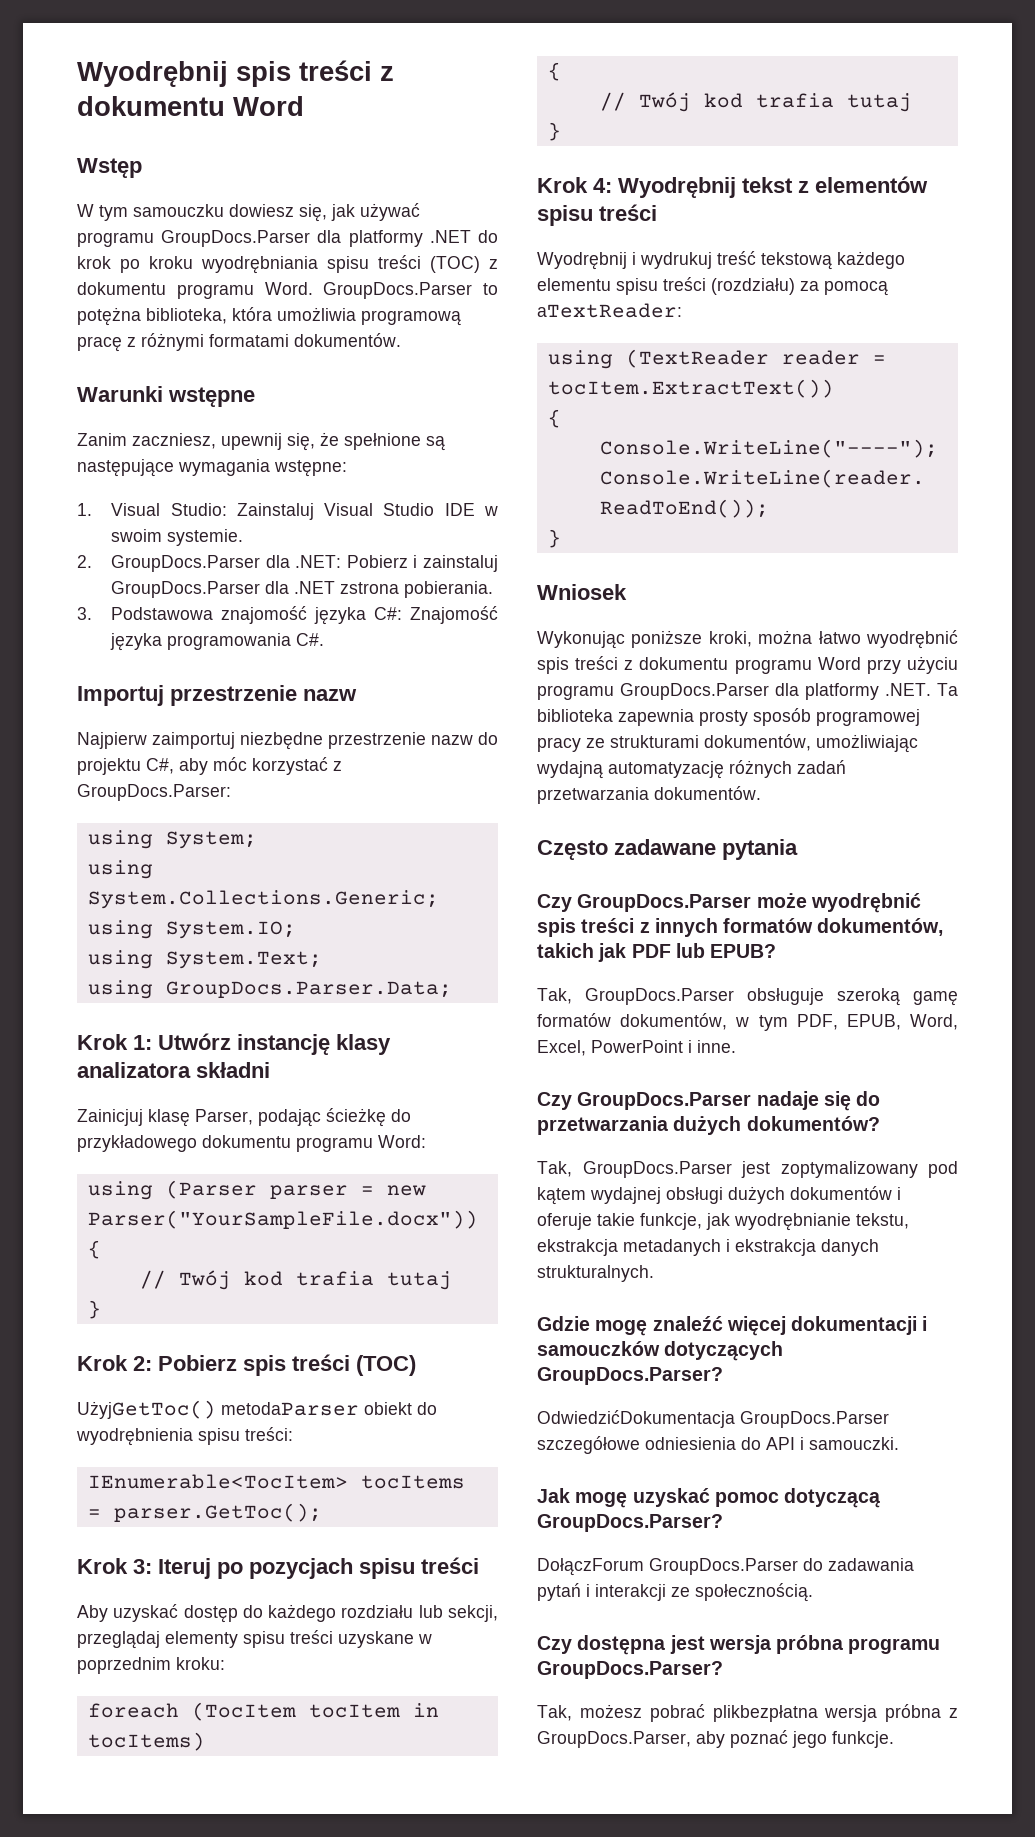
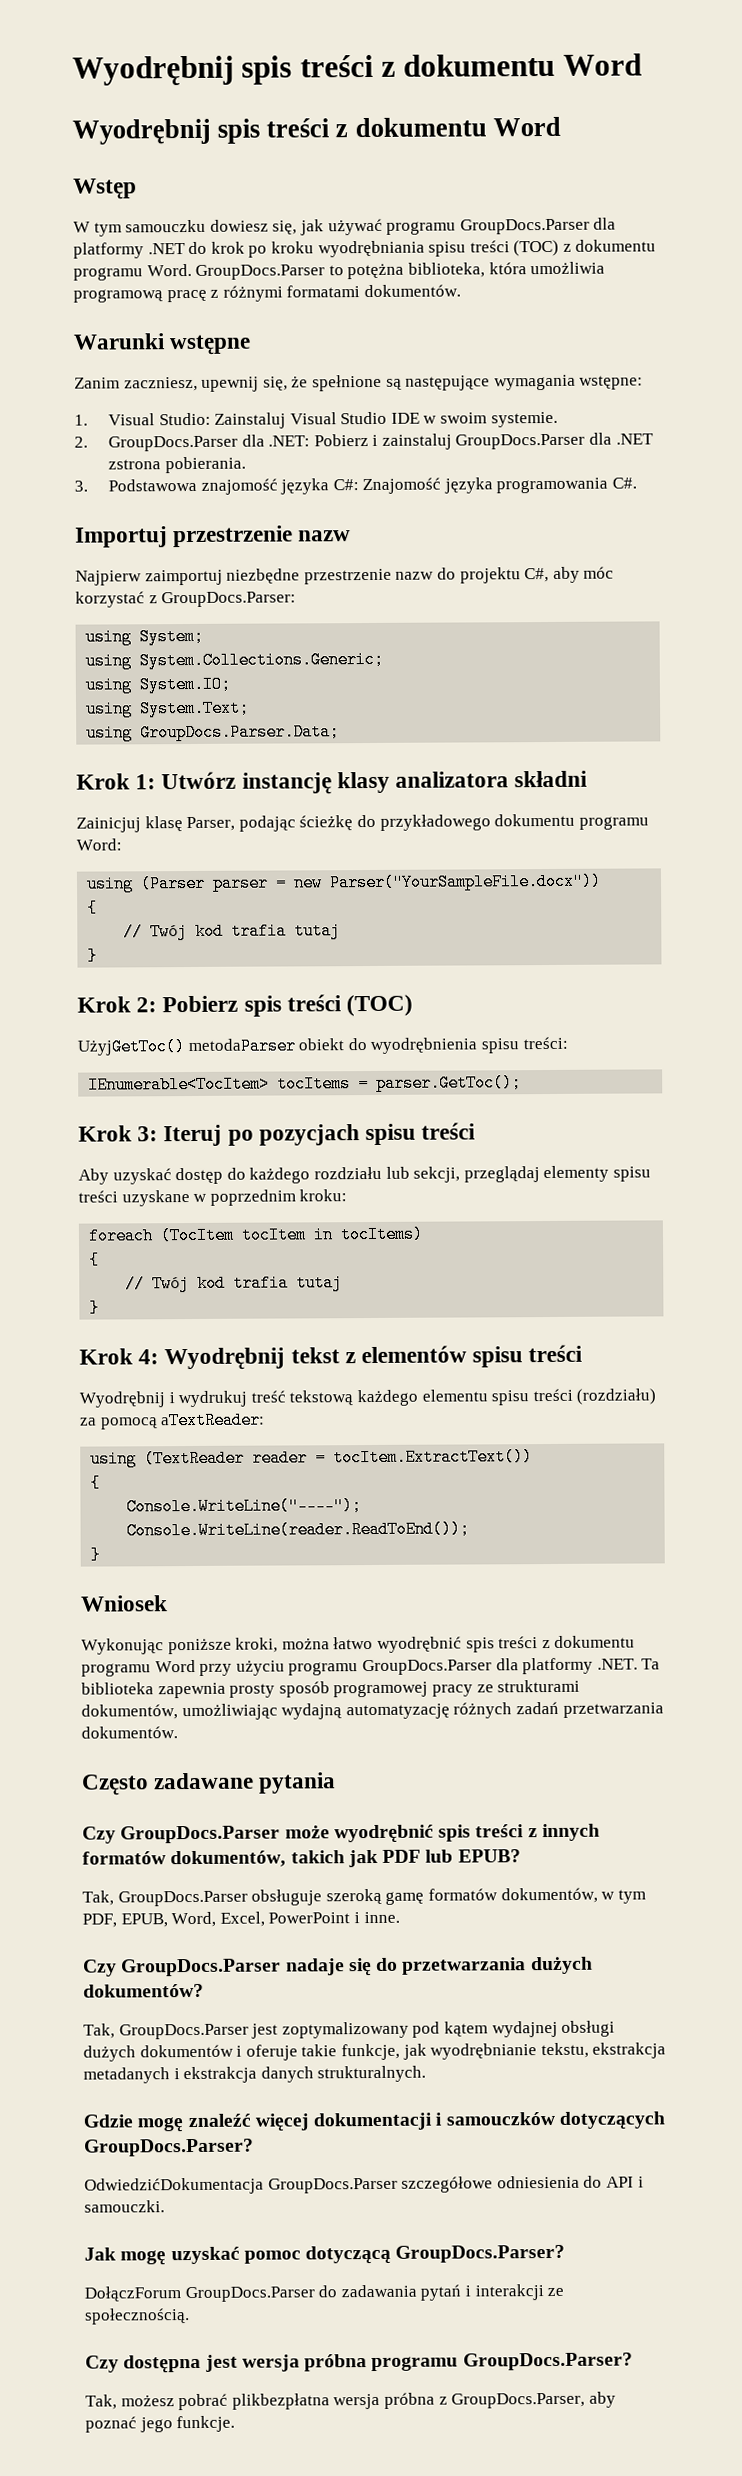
[77,60,394,87] [77,96,304,116] Wyodrębnij spis treści z dokumentu Word -> [72,53,642,86] [72,116,561,145] Wyodrębnij spis treści z dokumentu Word // Wyodrębnij spis treści z dokumentu Word

